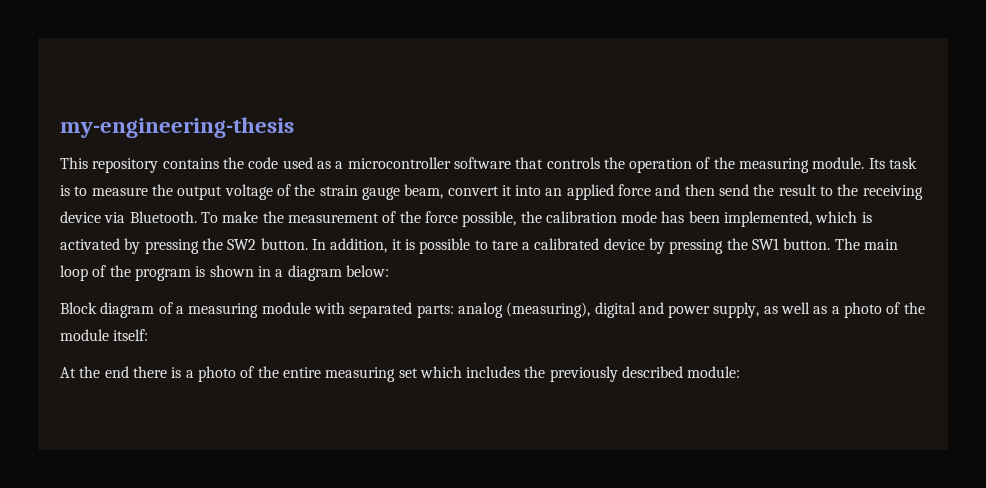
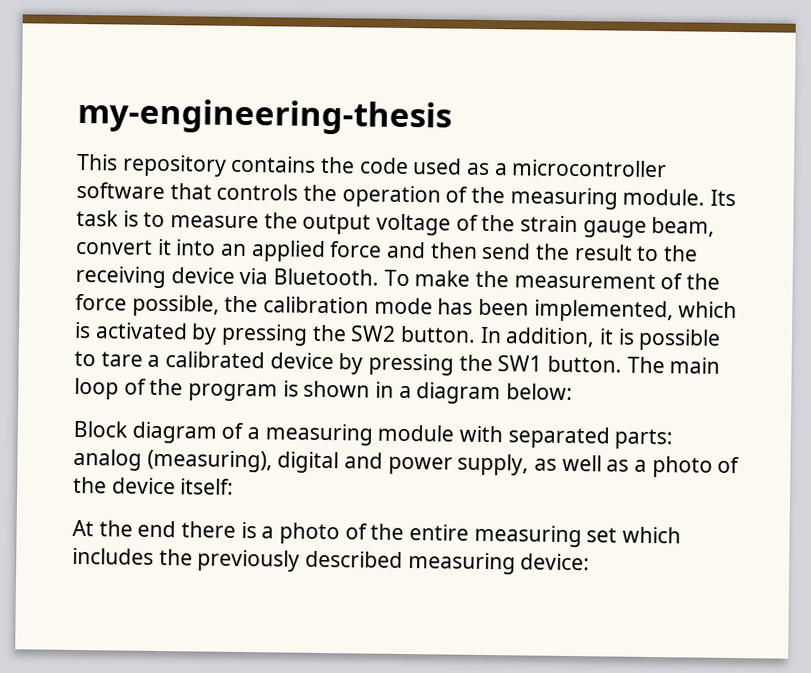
[60,329,109,341] module -> [111,477,176,495] device
[687,366,741,378] module: -> [407,552,591,575] measuring device:

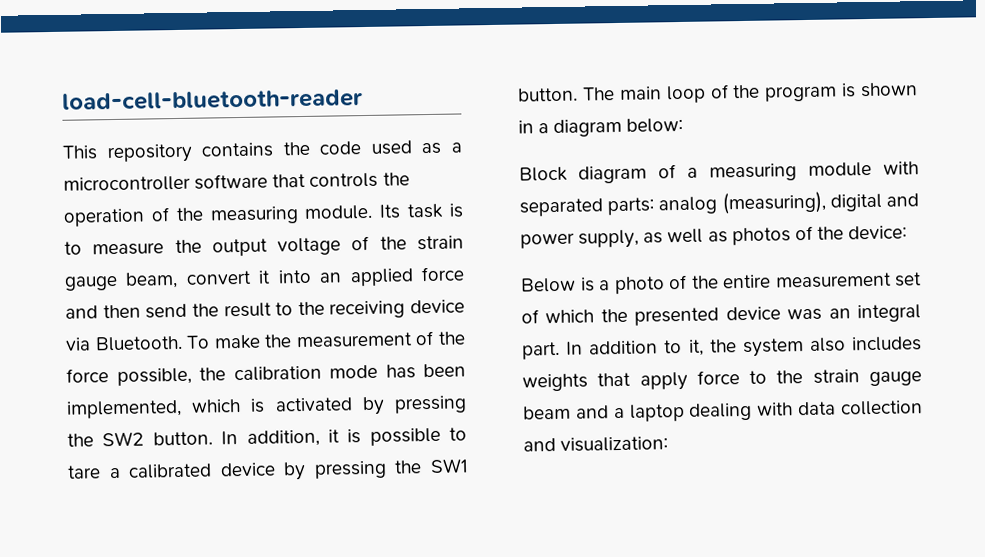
[77,97,452,136] my-engineering-thesis -> [62,89,363,111] load-cell-bluetooth-reader
[634,456,741,478] [73,476,235,495] [72,519,237,538] a photo of the device itself: // At the end there -> [731,225,908,246] [521,277,576,293] photos of the device: // Below
[473,524,682,548] [72,547,591,575] measuring set which includes the previously described measuring device: -> [774,272,922,289] [521,304,921,326] [522,336,922,360] [522,369,922,392] [523,400,923,422] [523,436,669,452] measurement set of which the presented device was an integral part. In addition to it, the system also includes weights that apply force to the strain gauge beam and a laptop dealing with data collection and visualization:

